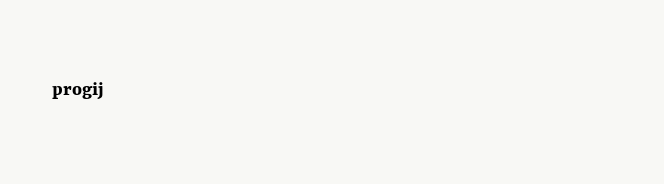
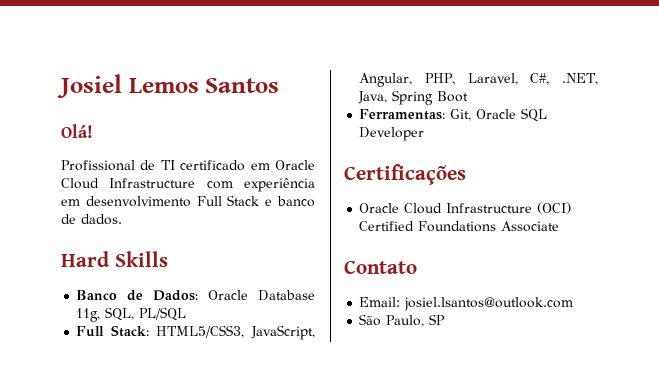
[52,82,104,100] progij -> [57,74,280,98] [61,124,93,138] [61,160,315,171] [61,178,315,192] [61,195,316,207] [61,214,122,225] [61,251,168,267] [76,290,315,301] [76,307,187,322] [76,325,315,340] [359,73,599,87] [358,90,469,105] [359,108,548,122] [359,127,425,141] [344,164,466,185] [359,202,572,214] [359,221,560,232] [344,261,417,274] [359,297,574,311] [359,314,446,327] Josiel Lemos Santos // Olá! // Profissional de TI certificado em Oracle Cloud Infrastructure com experiência em desenvolvimento Full Stack e banco de dados. // Hard Skills // Banco de Dados: Oracle Database 11g, SQL, PL/SQL // Full Stack: HTML5/CSS3, JavaScript, Angular, PHP, Laravel, C#, .NET, Java, Spring Boot // Ferramentas: Git, Oracle SQL Developer // Certificações // Oracle Cloud Infrastructure (OCI) Certified Foundations Associate // Contato // Email: josiel.lsantos@outlook.com // São Paulo, SP

